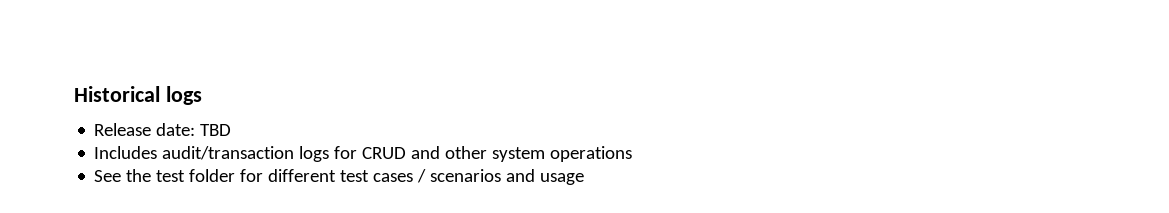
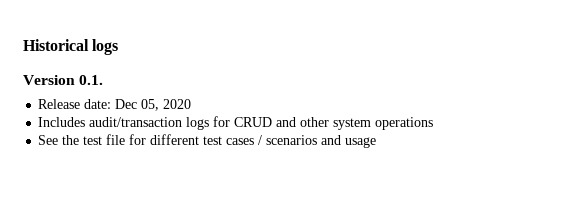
(202, 95) none -> [23,75,104,85] // Version 0.1.
[200,124,232,136] TBD -> [115,99,192,111] Dec 05, 2020
[189,169,236,182] folder -> [106,134,126,145] file

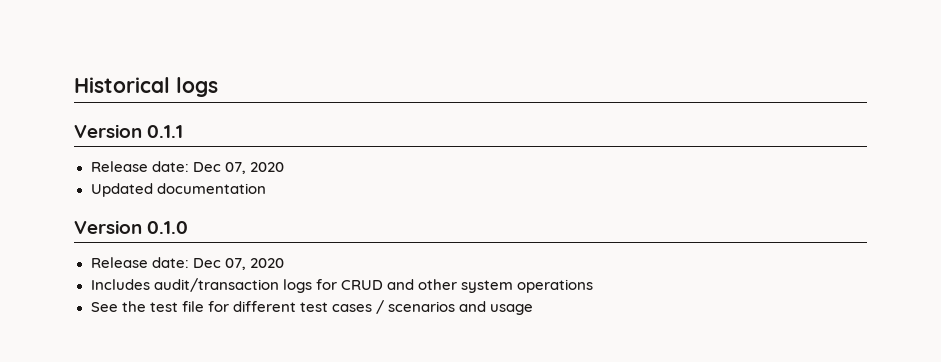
[79,75,104,85] [38,99,160,111] 0.1. // Release date: Dec 05, -> [147,125,184,138] [90,161,284,174] [90,183,266,197] [74,220,189,234] [90,257,246,270] 0.1.1 // Release date: Dec 07, 2020 // Updated documentation // Version 0.1.0 // Release date: Dec 07,

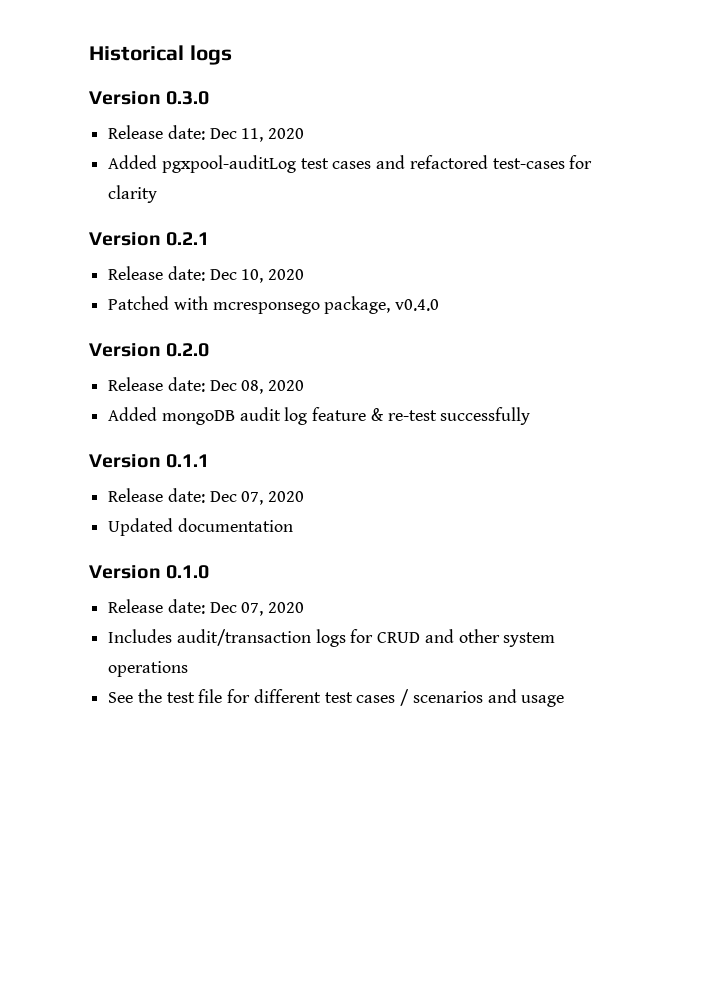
(218, 87) none -> [89,91,210,105] [108,125,305,142] [108,155,593,173] [108,185,158,203] [89,232,210,246] [108,266,305,283] [108,296,440,314] [89,343,210,357] [108,377,305,394] [108,407,531,425] // Version 0.3.0 // Release date: Dec 11, 2020 // Added pgxpool-auditLog test cases and refactored test-cases for clarity // Version 0.2.1 // Release date: Dec 10, 2020 // Patched with mcresponsego package, v0.4.0 // Version 0.2.0 // Release date: Dec 08, 2020 // Added mongoDB audit log feature & re-test successfully

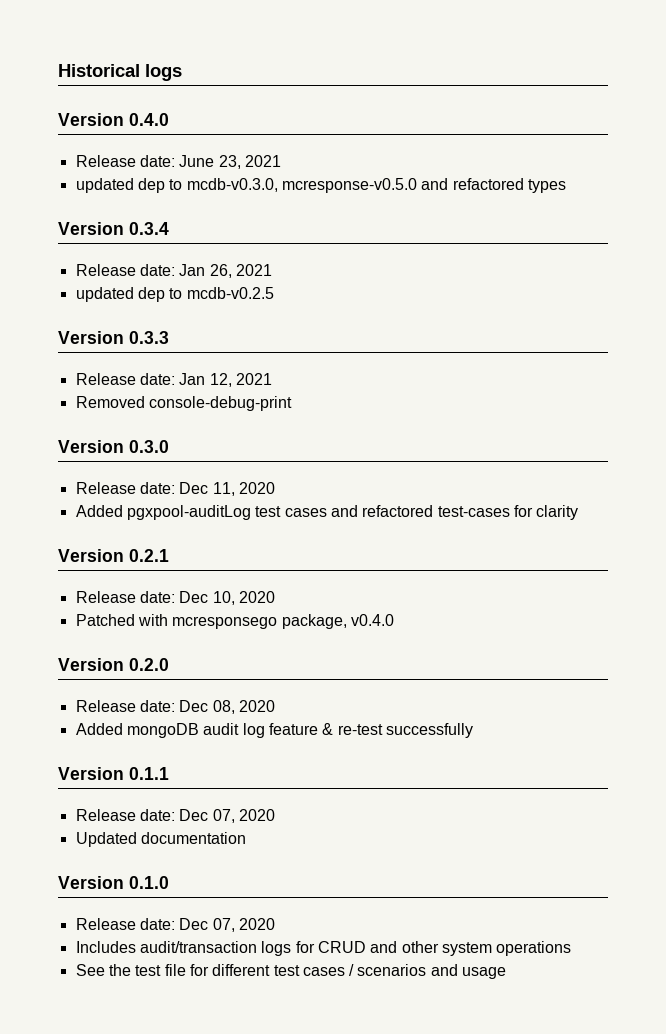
(232, 55) none -> [58,113,169,126] [75,155,281,169] [75,178,566,193] [58,222,169,235] [75,264,272,278] [75,287,274,302] [58,331,169,344] [75,373,272,387] [75,396,292,411] // Version 0.4.0 // Release date: June 23, 2021 // updated dep to mcdb-v0.3.0, mcresponse-v0.5.0 and refactored types // Version 0.3.4 // Release date: Jan 26, 2021 // updated dep to mcdb-v0.2.5 // Version 0.3.3 // Release date: Jan 12, 2021 // Removed console-debug-print

